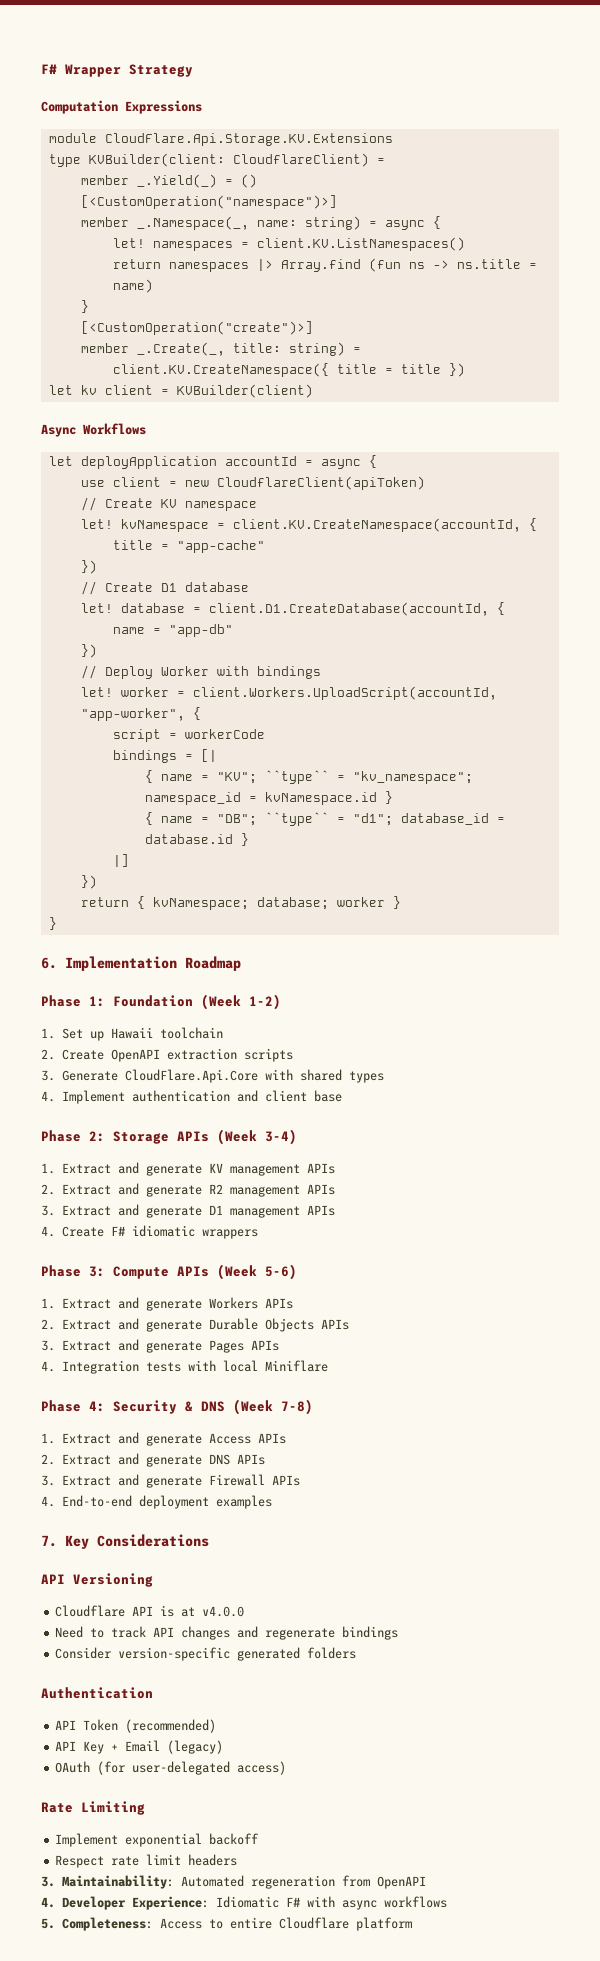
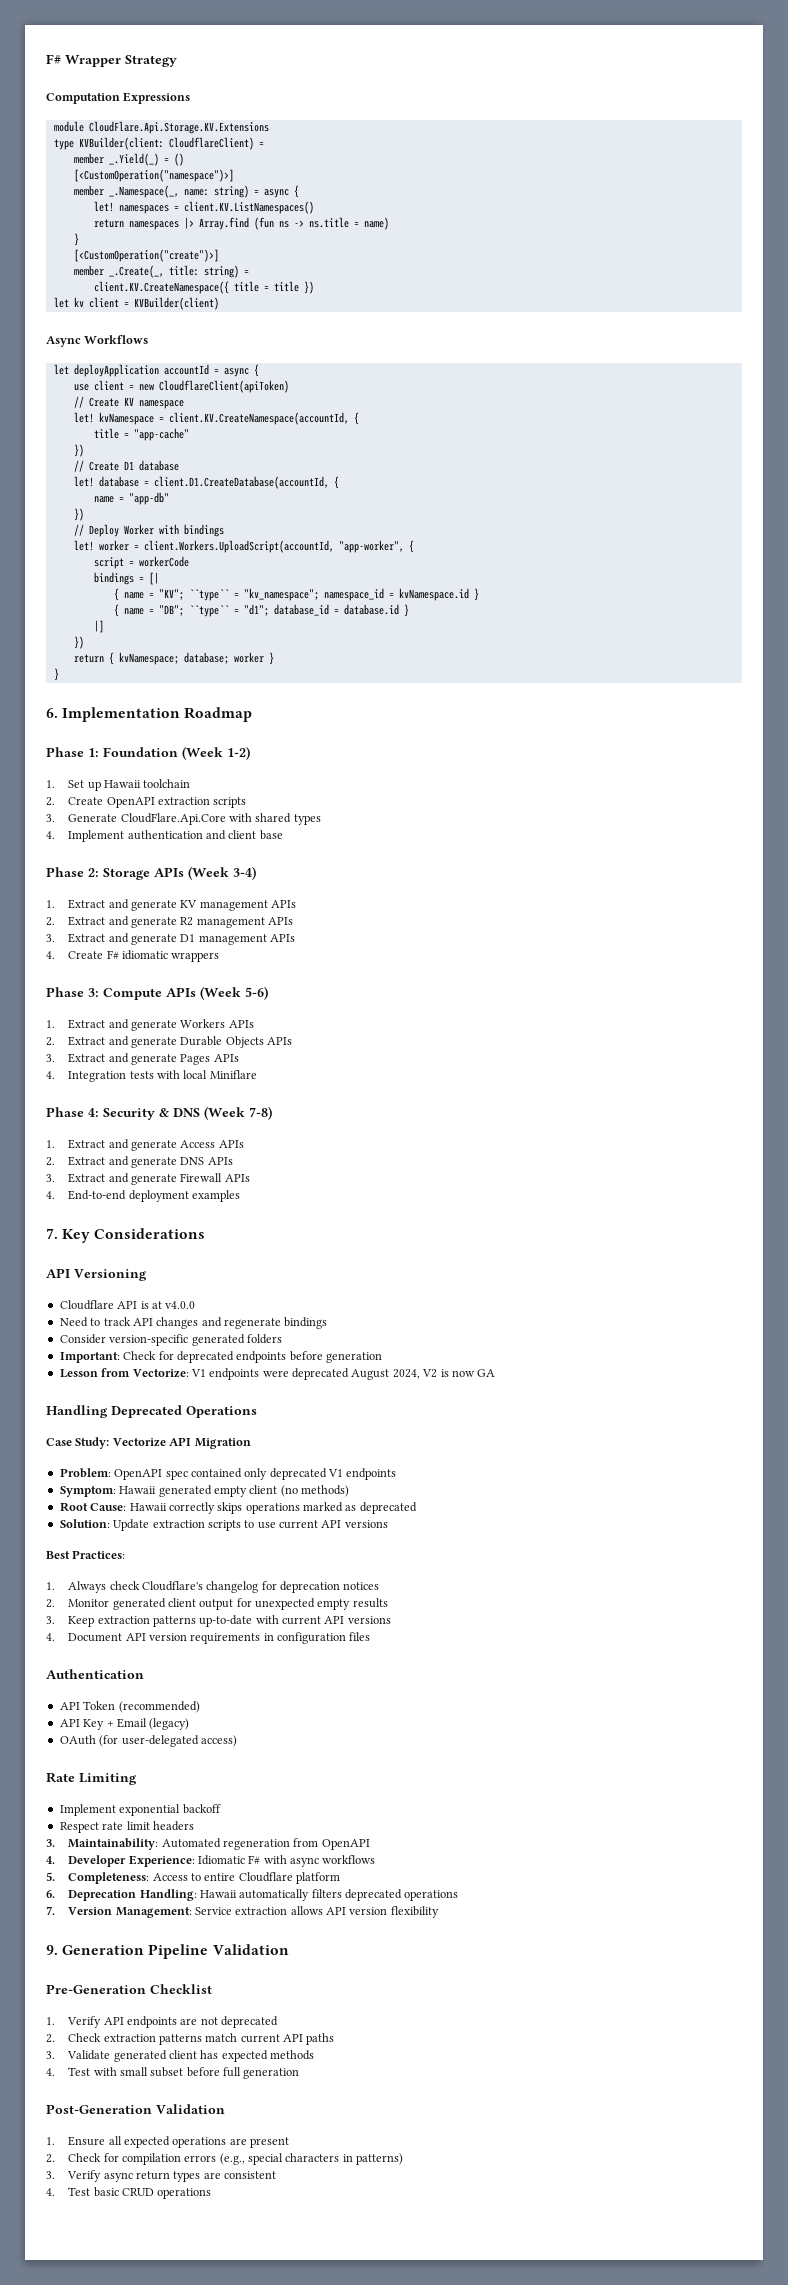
(357, 1653) none -> [59,1351,382,1363] [59,1368,496,1380] [46,1405,257,1418] [46,1437,251,1449] [59,1468,397,1480] [59,1485,349,1497] [59,1502,417,1514] [59,1519,388,1531] [46,1550,126,1559] [46,1581,380,1593] [46,1598,388,1610] [46,1615,391,1627] [46,1632,371,1644] // Important: Check for deprecated endpoints before generation // Lesson from Vectorize: V1 endpoints were deprecated August 2024, V2 is now GA // Handling Deprecated Operations // Case Study: Vectorize API Migration // Problem: OpenAPI spec contained only deprecated V1 endpoints // Symptom: Hawaii generated empty client (no methods) // Root Cause: Hawaii correctly skips operations marked as deprecated // Solution: Update extraction scripts to use current API versions // Best Practices: // 1. Always check Cloudflare's changelog for deprecation notices // 2. Monitor generated client output for unexpected empty results // 3. Keep extraction patterns up-to-date with current API versions // 4. Document API version requirements in configuration files
(412, 1924) none -> [46,1889,459,1901] [46,1906,439,1918] [46,1944,289,1959] [46,1984,212,1994] [46,2016,279,2028] [46,2033,335,2045] [46,2050,315,2062] [46,2067,300,2079] [46,2104,225,2114] [46,2136,290,2148] [46,2153,404,2165] [46,2170,277,2182] [46,2187,212,2199] // 6. Deprecation Handling: Hawaii automatically filters deprecated operations // 7. Version Management: Service extraction allows API version flexibility // 9. Generation Pipeline Validation // Pre-Generation Checklist // 1. Verify API endpoints are not deprecated // 2. Check extraction patterns match current API paths // 3. Validate generated client has expected methods // 4. Test with small subset before full generation // Post-Generation Validation // 1. Ensure all expected operations are present // 2. Check for compilation errors (e.g., special characters in patterns) // 3. Verify async return types are consistent // 4. Test basic CRUD operations

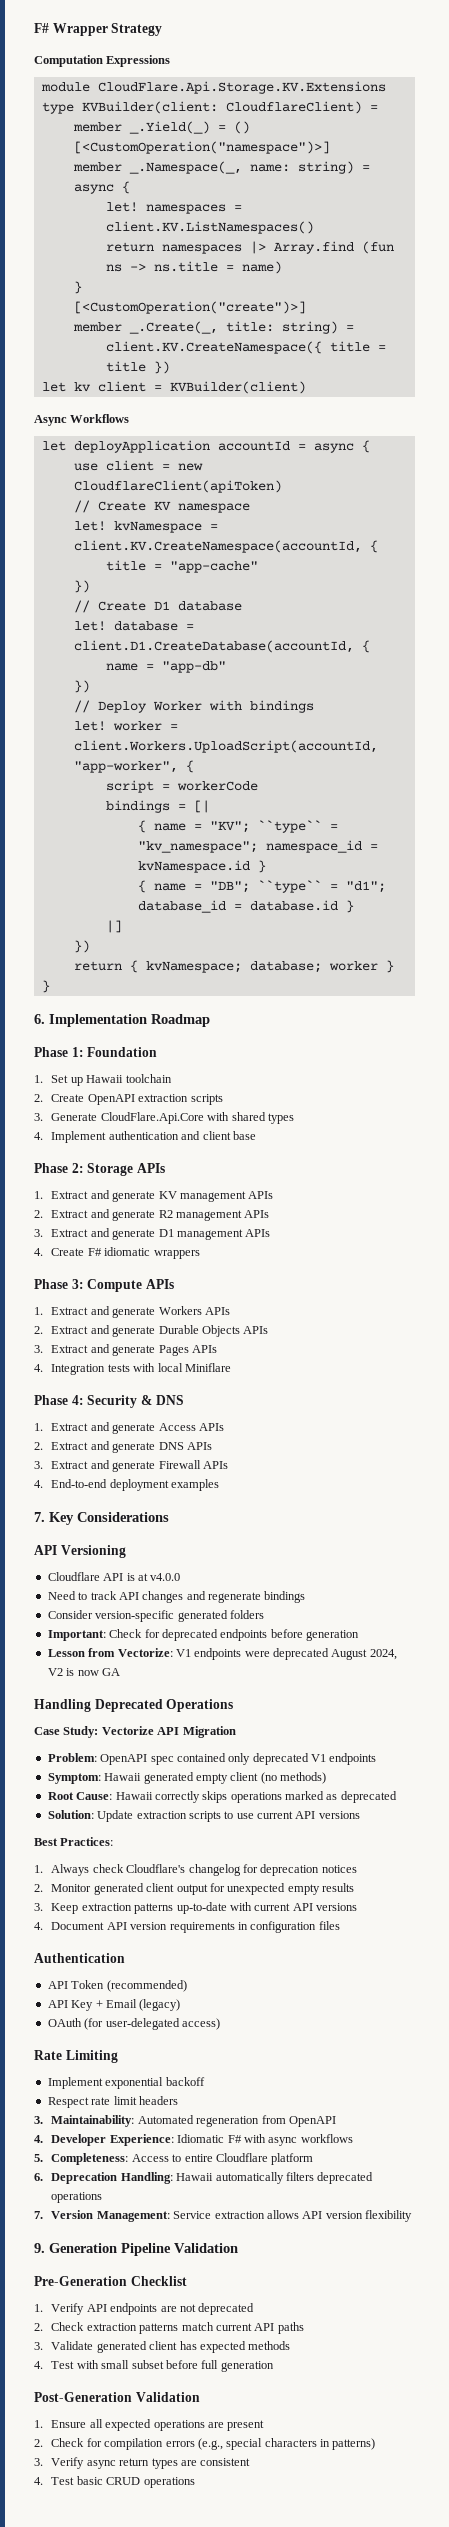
[182,746,250,760] (Week 1-2) -> (158, 1052) none
[188,866,256,880] (Week 3-4) -> (165, 1168) none
[200,986,268,1000] (Week 5-6) -> (174, 1284) none
[204,1106,272,1120] (Week 7-8) -> (184, 1400) none

